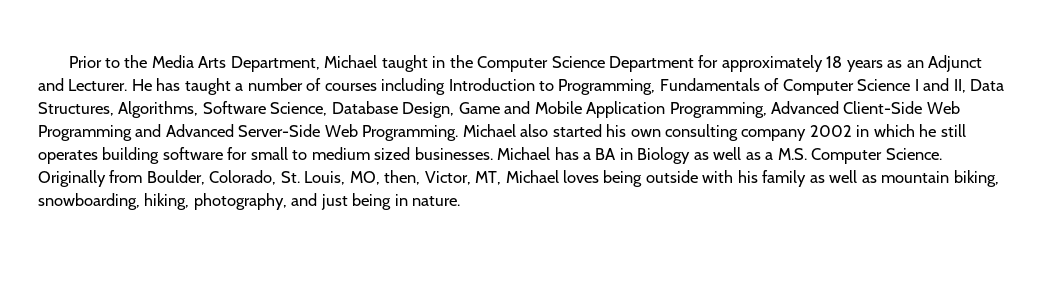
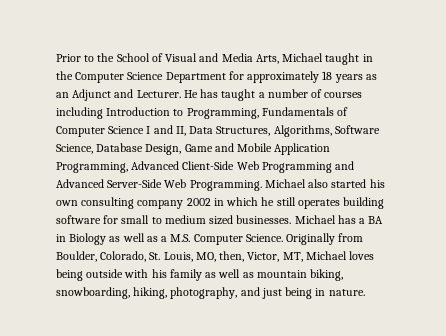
[151,55,320,72] Media Arts Department, -> [116,53,279,64] School of Visual and Media Arts,

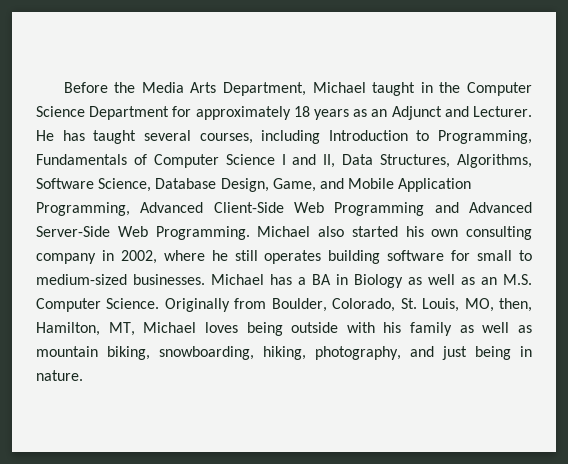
[56,53,279,64] Prior to the School of Visual and Media Arts, -> [63,82,306,96] Before the Media Arts Department,
[258,89,363,98] a number of courses -> [143,130,253,144] several courses,
[184,144,213,152] Game -> [272,178,316,192] Game,
[186,197,259,206] 2002 in which -> [101,250,205,264] in 2002, where
[164,215,234,225] medium sized -> [36,274,127,285] medium-sized
[161,236,168,242] a -> [481,277,497,285] an
[247,252,280,262] Victor, -> [36,322,100,336] Hamilton,

